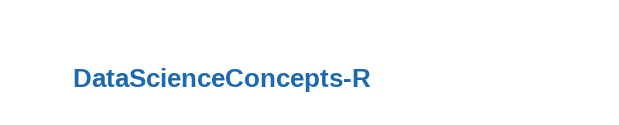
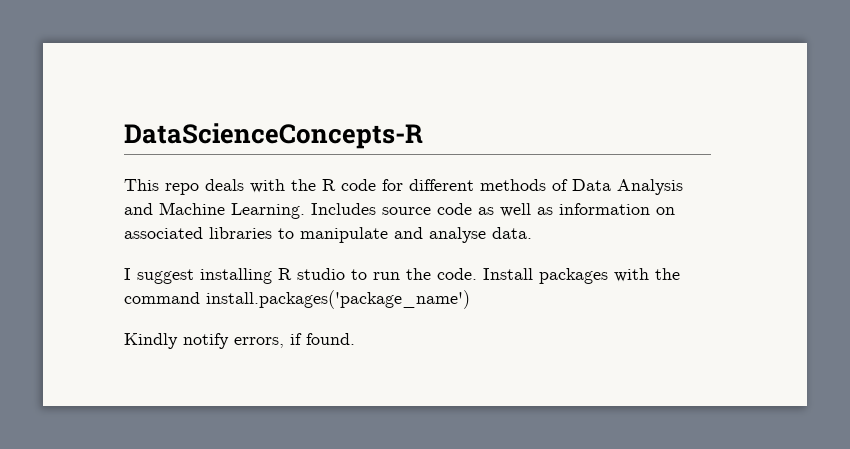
(371, 80) none -> [124,179,683,195] [124,202,675,219] [124,227,532,243] [124,268,680,284] [124,290,470,309] [124,333,355,349] // This repo deals with the R code for different methods of Data Analysis and Machine Learning. Includes source code as well as information on associated libraries to manipulate and analyse data. // I suggest installing R studio to run the code. Install packages with the command install.packages('package_name') // Kindly notify errors, if found.

